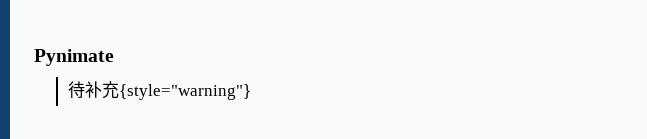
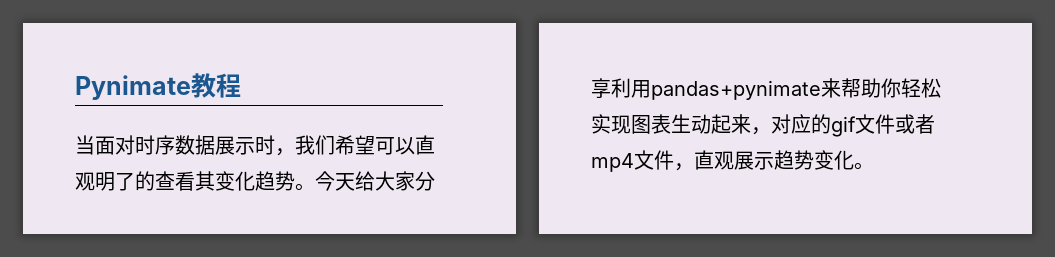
[67,81,251,100] // 待补充{style="warning"} -> [191,73,241,98] [75,135,435,156] [75,171,435,191] [591,78,941,100] [591,114,935,137] [591,150,874,172] 教程 // 当面对时序数据展示时，我们希望可以直观明了的查看其变化趋势。今天给大家分享利用pandas+pynimate来帮助你轻松实现图表生动起来，对应的gif文件或者mp4文件，直观展示趋势变化。

